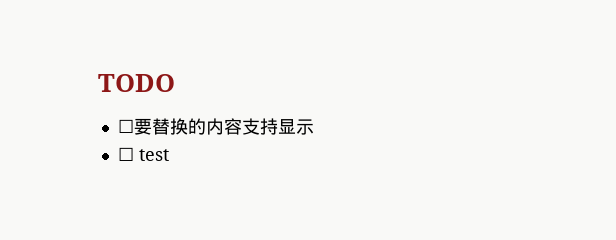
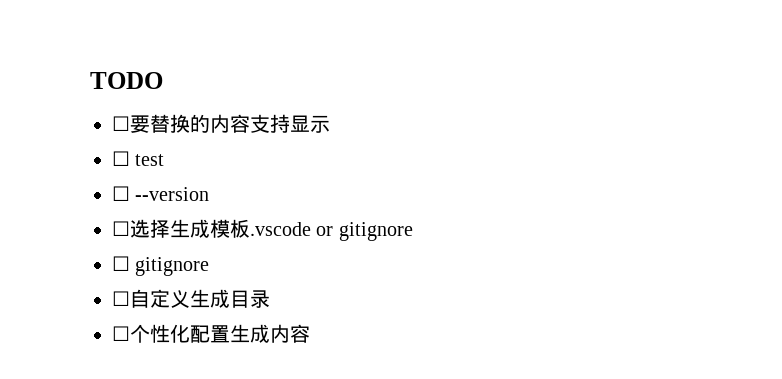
(169, 155) none -> [112,186,210,201] [112,219,413,241] [112,256,210,276] [112,289,270,308] [112,324,310,343] // ☐ --version // ☐选择生成模板.vscode or gitignore // ☐ gitignore // ☐自定义生成目录 // ☐个性化配置生成内容

